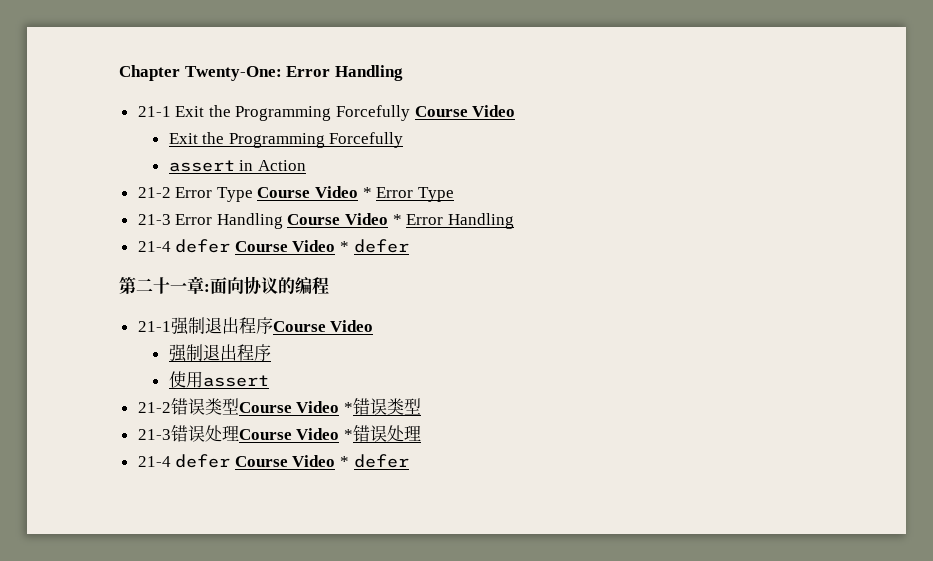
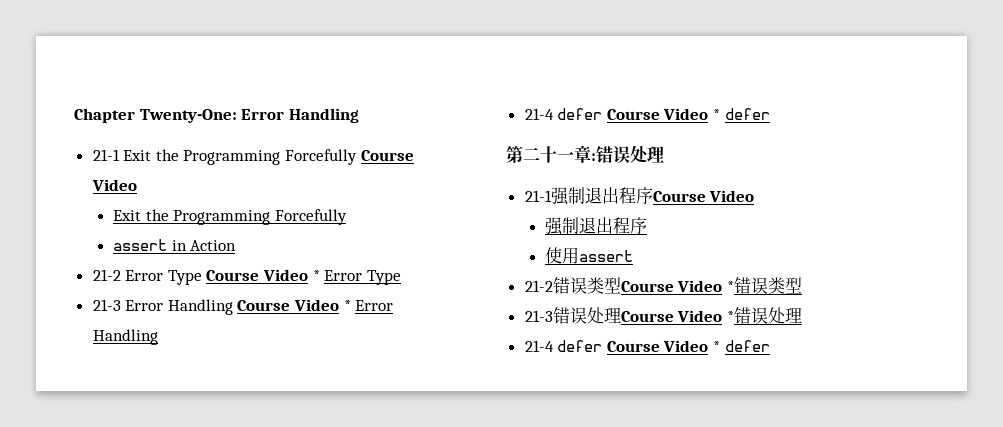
[210,276,329,295] 面向协议的编程 -> [596,145,664,164] 错误处理

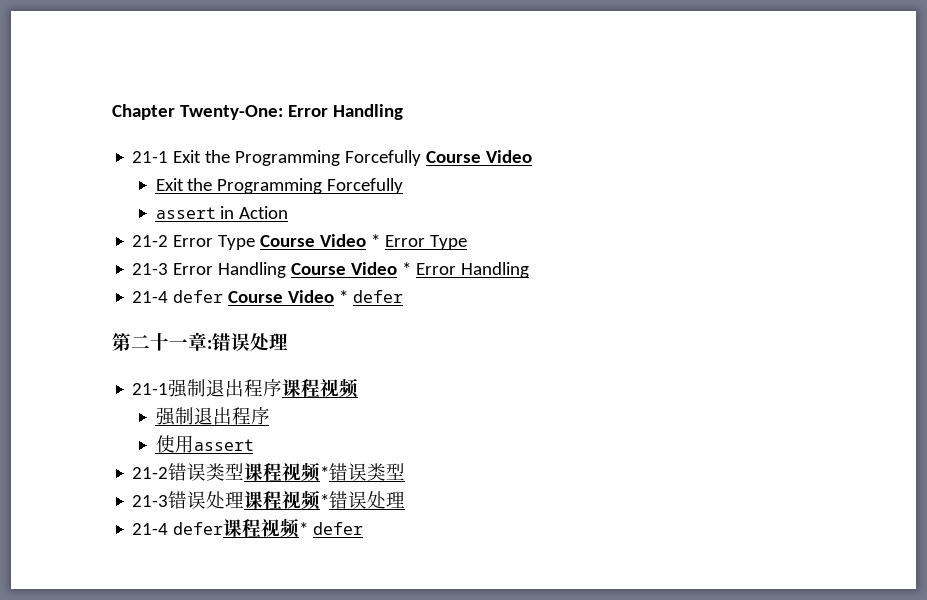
[652,190,755,202] Course Video -> [282,378,360,398] 课程视频
[620,280,723,292] Course Video -> [244,462,322,482] 课程视频
[620,310,723,322] Course Video -> [244,490,322,510] 课程视频
[606,340,709,352] Course Video -> [223,518,301,538] 课程视频

